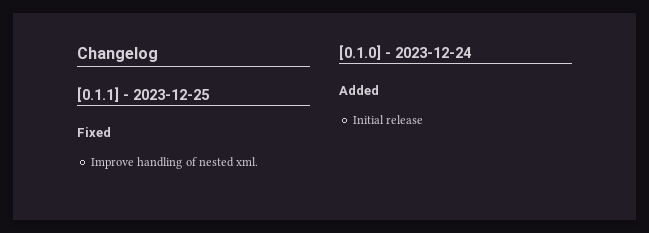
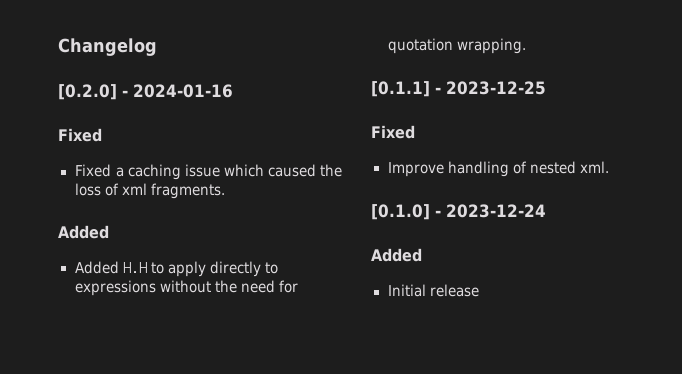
(158, 54) none -> [58,84,233,100] [58,128,102,142] [74,164,342,180] [74,183,225,199] [58,225,109,239] [74,261,278,277] [74,280,298,296] [387,38,526,54] // [0.2.0] - 2024-01-16 // Fixed // Fixed a caching issue which caused the loss of xml fragments. // Added // Added H.H to apply directly to expressions without the need for quotation wrapping.

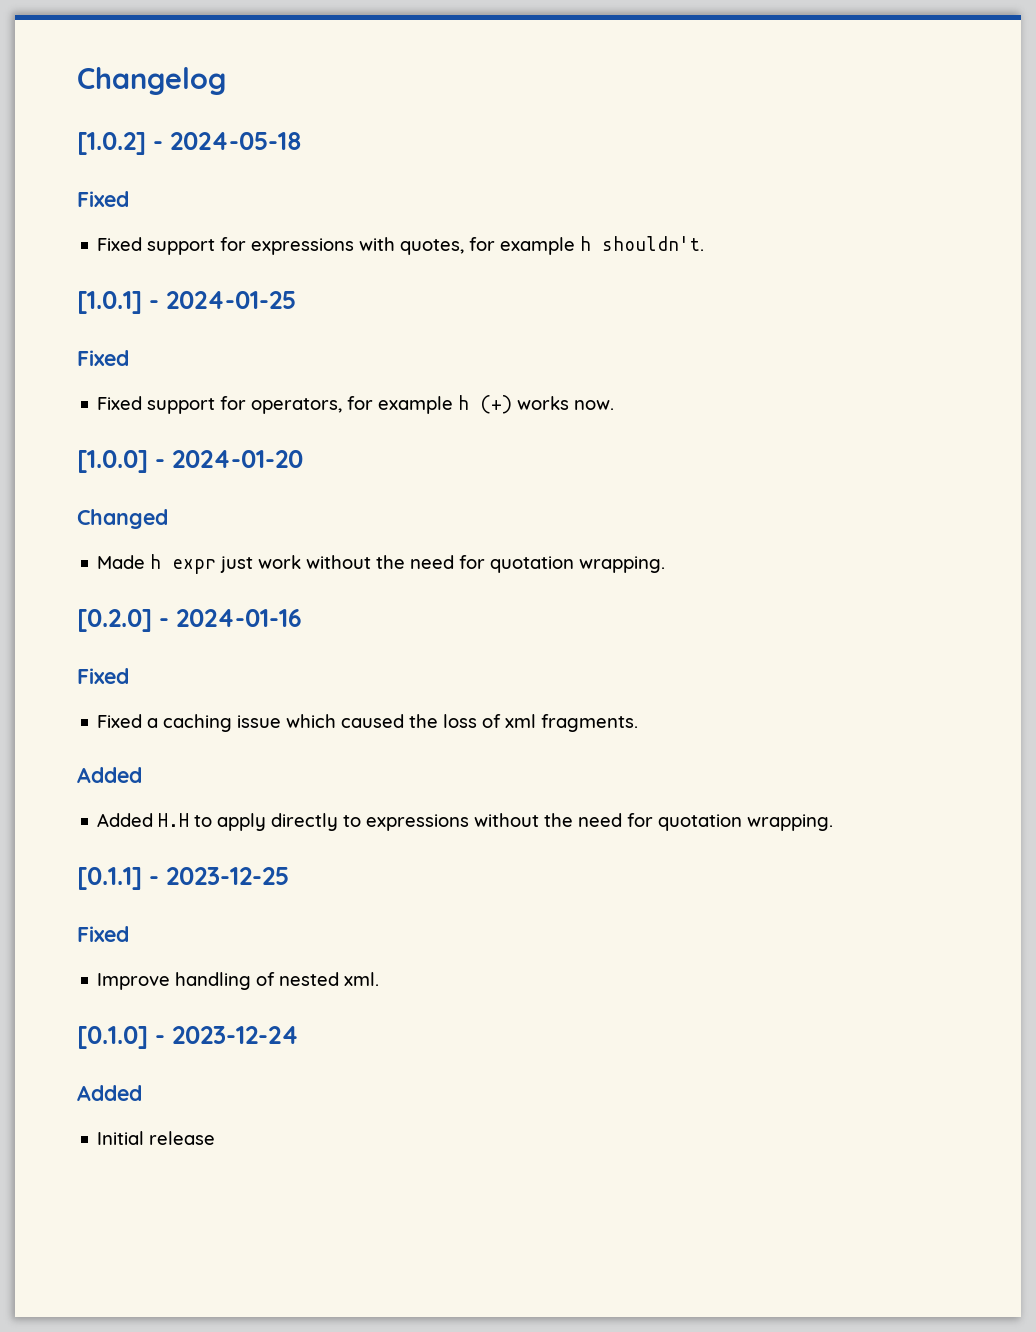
(157, 47) none -> [77,132,302,155] [77,191,129,207] [97,236,705,255] [77,291,296,314] [77,350,129,366] [97,395,615,414] [77,450,303,473] [77,509,168,529] [97,554,666,574] // [1.0.2] - 2024-05-18 // Fixed // Fixed support for expressions with quotes, for example h shouldn't. // [1.0.1] - 2024-01-25 // Fixed // Fixed support for operators, for example h (+) works now. // [1.0.0] - 2024-01-20 // Changed // Made h expr just work without the need for quotation wrapping.

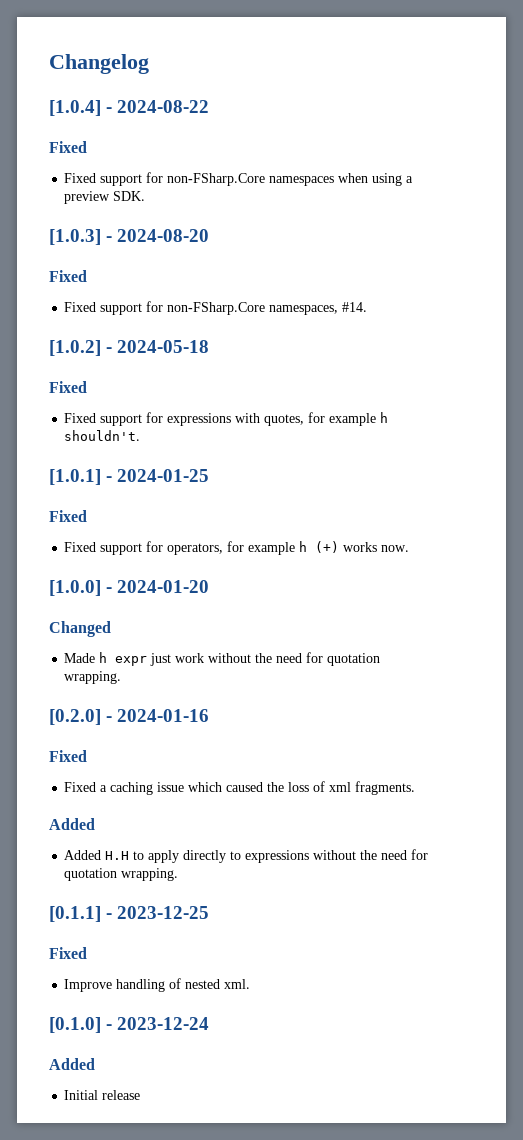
(226, 81) none -> [49,100,210,116] [49,141,87,153] [64,172,414,186] [64,191,146,204] [49,229,210,245] [49,270,87,282] [64,301,368,315] // [1.0.4] - 2024-08-22 // Fixed // Fixed support for non-FSharp.Core namespaces when using a preview SDK. // [1.0.3] - 2024-08-20 // Fixed // Fixed support for non-FSharp.Core namespaces, #14.

